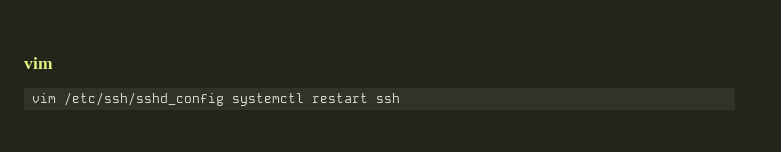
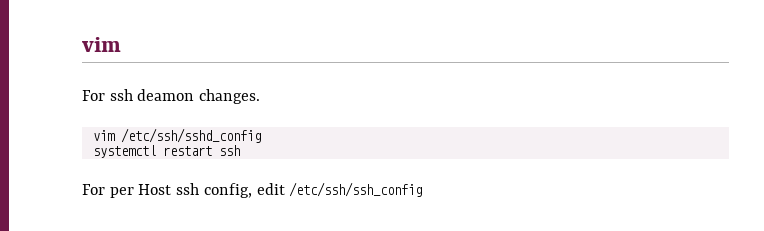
[24,57,53,69] vim -> [82,37,121,52] [82,89,261,104] vim // For ssh deamon changes.
(224, 99) none -> (261, 135) //
(400, 98) none -> [82,182,423,198] // For per Host ssh config, edit /etc/ssh/ssh_config

